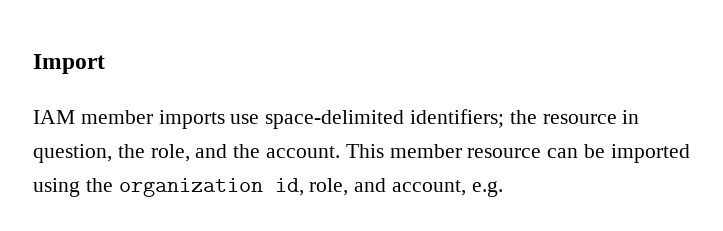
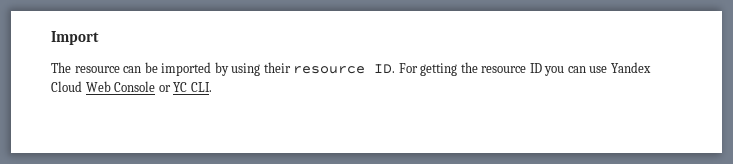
[33,109,640,129] [33,144,690,163] [33,178,503,197] IAM member imports use space-delimited identifiers; the resource in question, the role, and the account. This member resource can be imported using the organization id, role, and account, e.g. -> [51,62,651,76] [51,81,212,92] The resource can be imported by using their resource ID. For getting the resource ID you can use Yandex Cloud Web Console or YC CLI.

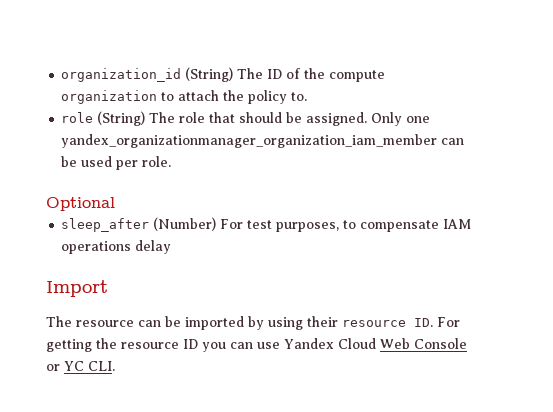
(51, 38) none -> [61,67,386,82] [61,90,308,104] [61,111,431,126] [61,134,465,148] [61,156,172,170] [46,197,115,211] [61,217,472,232] [61,240,172,254] organization_id (String) The ID of the compute organization to attach the policy to. // role (String) The role that should be assigned. Only one yandex_organizationmanager_organization_iam_member can be used per role. // Optional // sleep_after (Number) For test purposes, to compensate IAM operations delay //

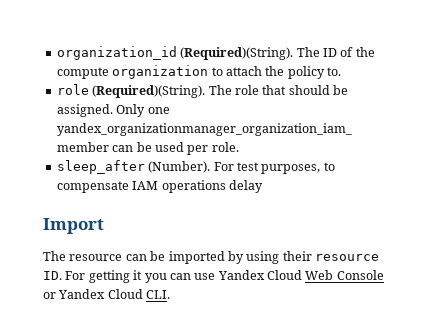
[185,67,234,82] (String) -> [180,47,294,60] (Required)(String).
[97,111,146,126] (String) -> [92,85,206,98] (Required)(String).
[46,197,115,211] // Optional -> (239, 147) none
[153,217,217,231] (Number) -> [148,161,211,173] (Number).
[96,338,198,349] the resource ID -> [133,270,143,280] it
[64,361,84,371] YC -> [58,289,143,299] Yandex Cloud

